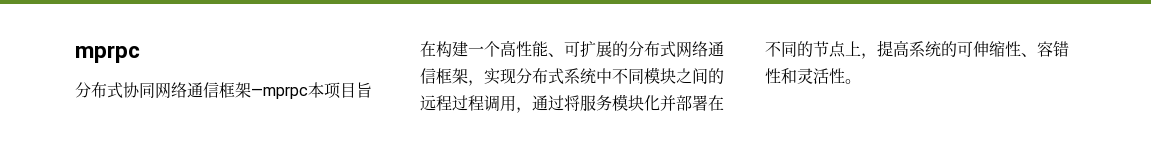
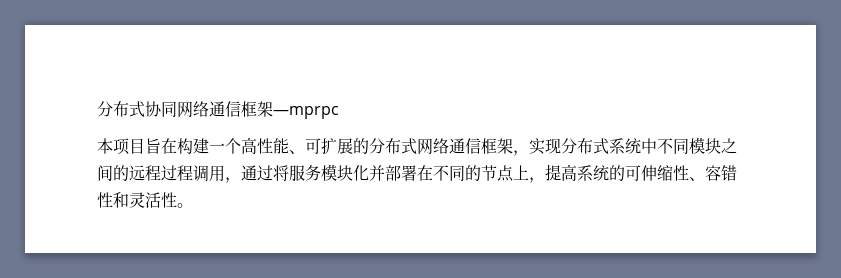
[75,45,140,63] mprpc // -> (97, 109) none
(308, 92) none -> (339, 112) //

